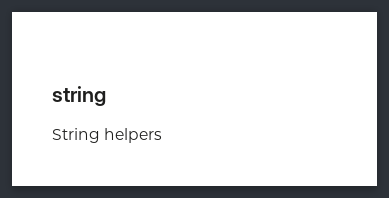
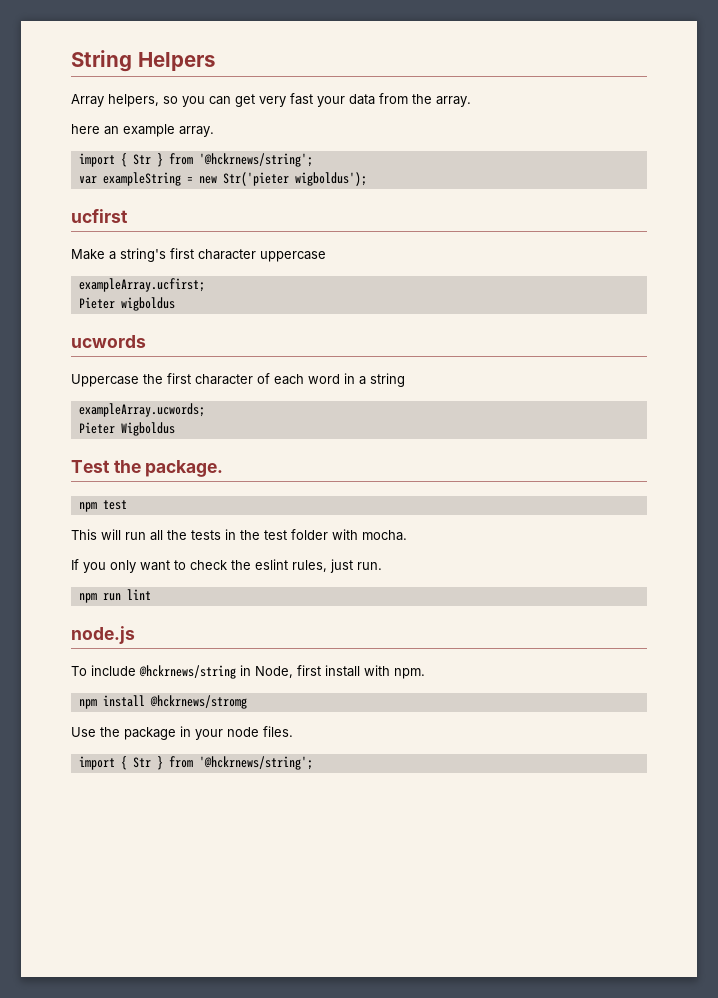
[52,86,106,106] [52,128,163,143] string // String helpers -> [71,50,215,72] [71,93,471,107] [71,124,214,137] [78,153,313,167] [78,172,367,186] [71,209,128,223] [71,248,326,262] [78,278,205,292] [78,297,175,311] [71,335,146,348] [71,373,405,387] [78,403,205,417] [78,422,175,436] [71,460,224,477] [78,500,127,512] [71,529,407,541] [71,559,382,573] [78,589,151,603] [71,626,135,644] [71,665,425,679] [78,695,247,709] [71,726,293,740] [78,756,313,770] String Helpers // Array helpers, so you can get very fast your data from the array. // here an example array. // import { Str } from '@hckrnews/string'; // var exampleString = new Str('pieter wigboldus'); // ucfirst // Make a string's first character uppercase // exampleArray.ucfirst; // Pieter wigboldus // ucwords // Uppercase the first character of each word in a string // exampleArray.ucwords; // Pieter Wigboldus // Test the package. // npm test // This will run all the tests in the test folder with mocha. // If you only want to check the eslint rules, just run. // npm run lint // node.js // To include @hckrnews/string in Node, first install with npm. // npm install @hckrnews/stromg // Use the package in your node files. // import { Str } from '@hckrnews/string';

